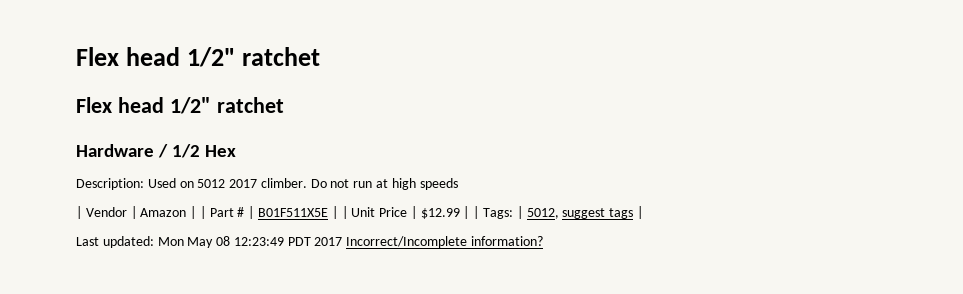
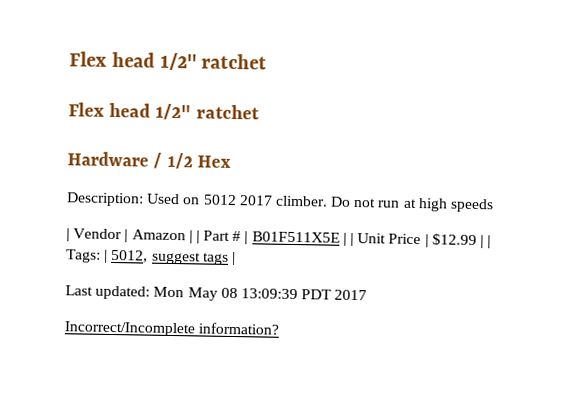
[233,237,284,246] 12:23:49 -> [240,288,298,300] 13:09:39
(343, 241) none -> (368, 295) //

